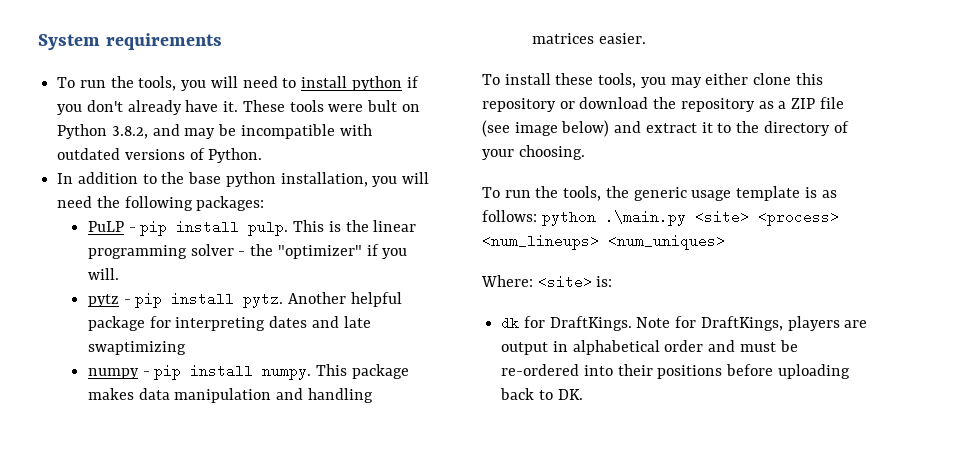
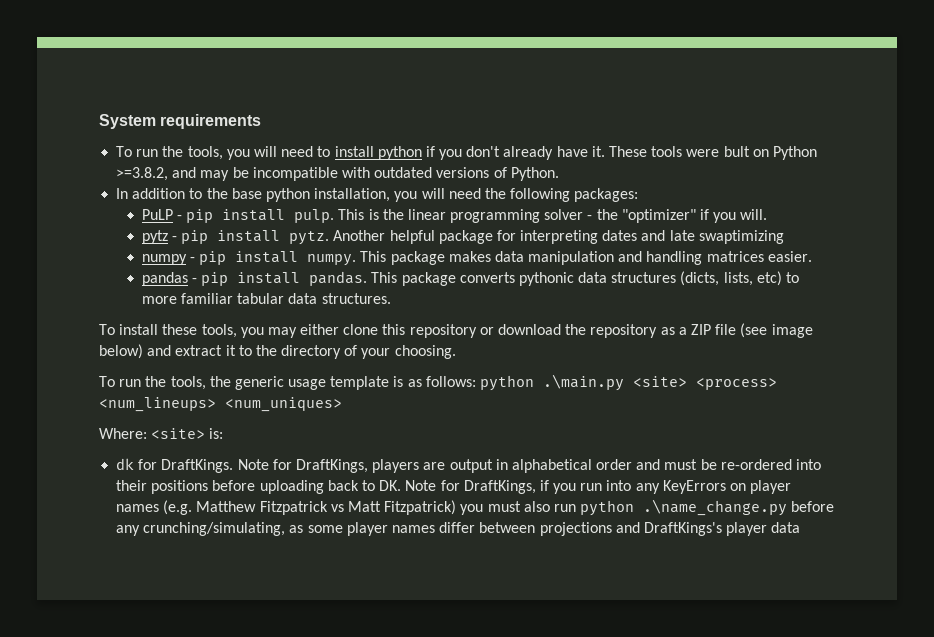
[111,126,148,139] 3.8.2, -> [116,167,169,181] >=3.8.2,
(646, 38) none -> [141,271,800,286] [141,293,391,304] // pandas - pip install pandas. This package converts pythonic data structures (dicts, lists, etc) to more familiar tabular data structures.
(583, 394) none -> [405,480,792,494] [116,499,835,516] [116,522,801,536] Note for DraftKings, if you run into any KeyErrors on player names (e.g. Matthew Fitzpatrick vs Matt Fitzpatrick) you must also run python .\name_change.py before any crunching/simulating, as some player names differ between projections and DraftKings's player data

